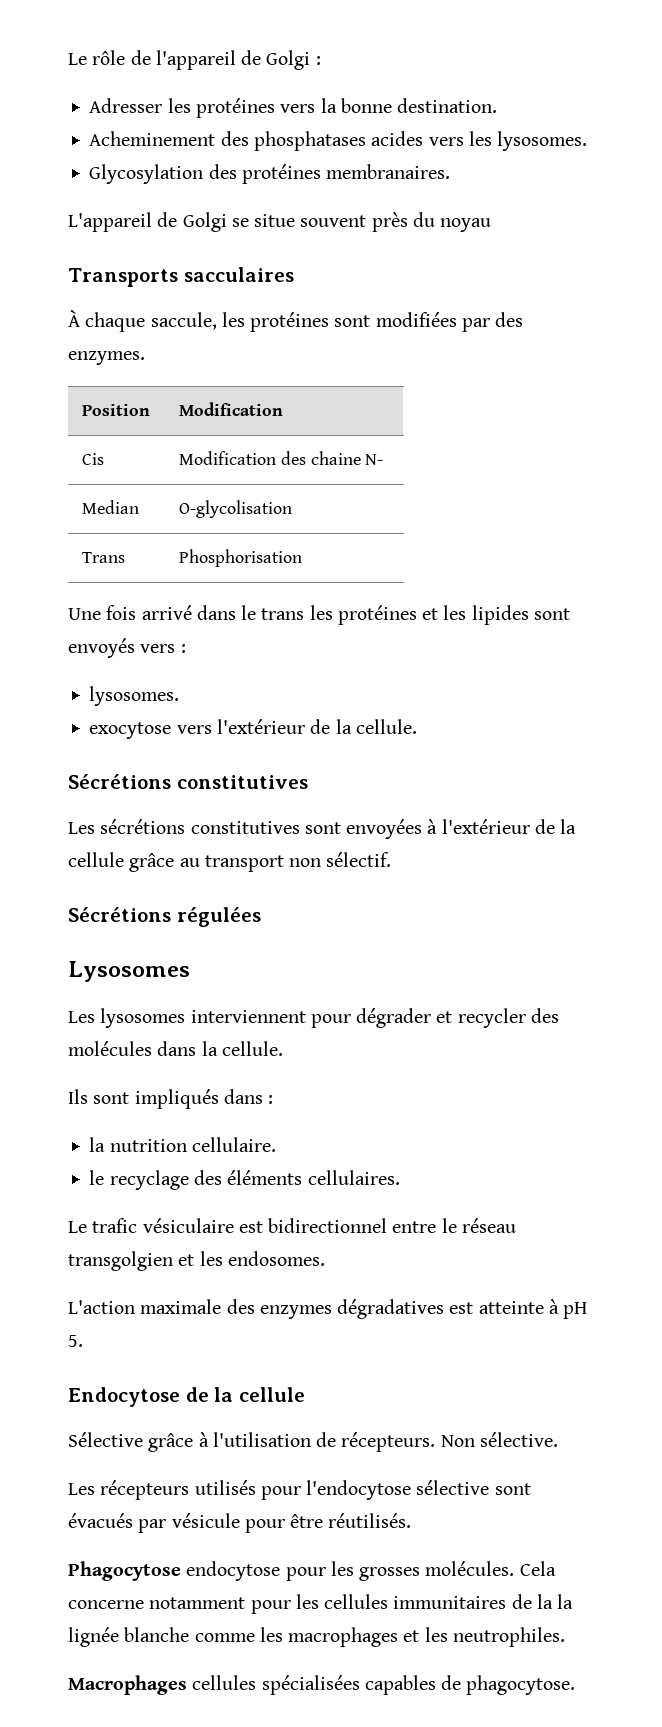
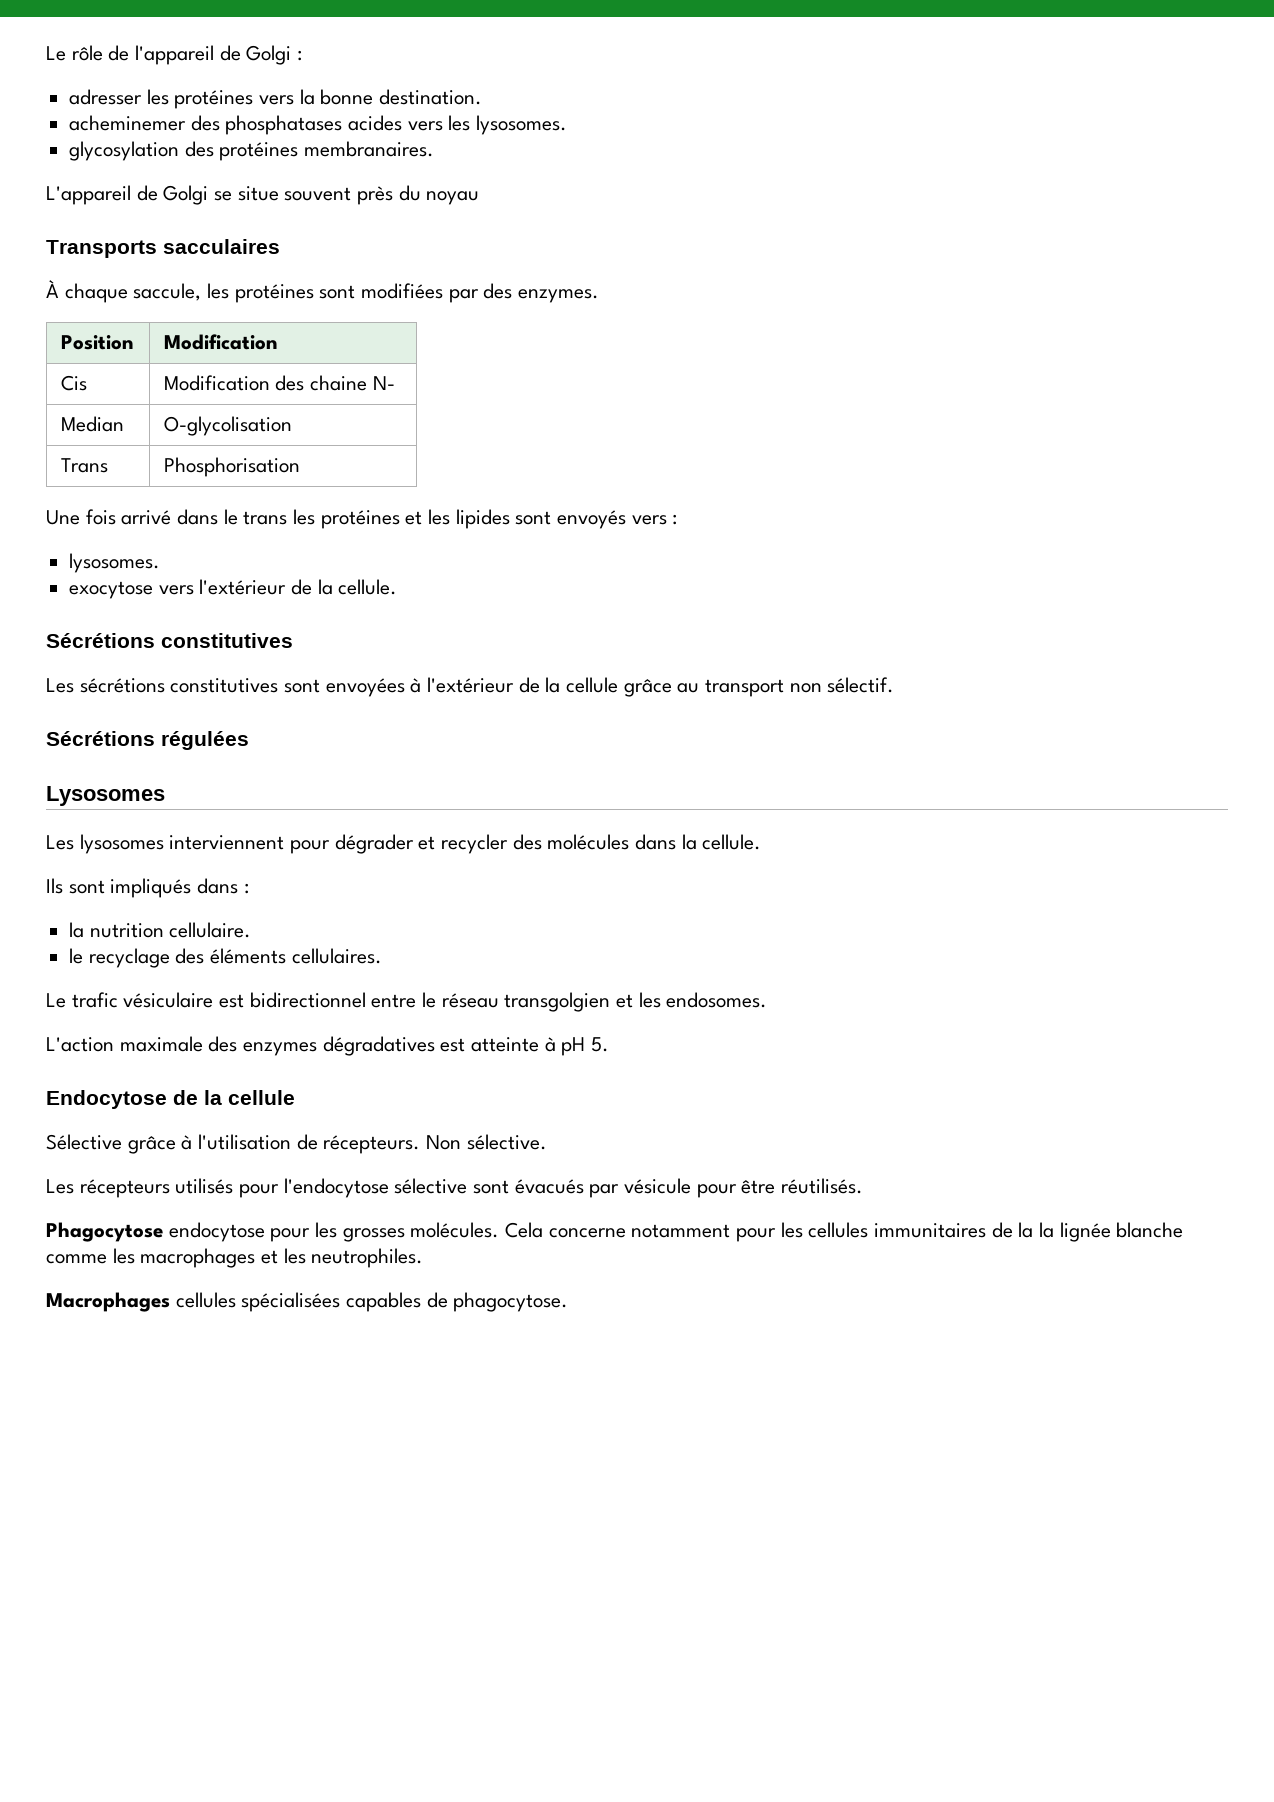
[89,98,163,113] Adresser -> [69,89,143,105] adresser
[89,131,216,146] Acheminement -> [69,115,187,131] acheminemer
[89,164,204,184] Glycosylation -> [69,141,180,161] glycosylation

